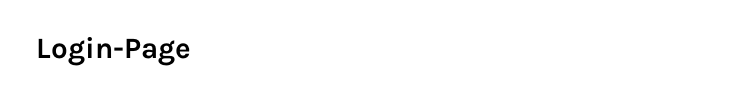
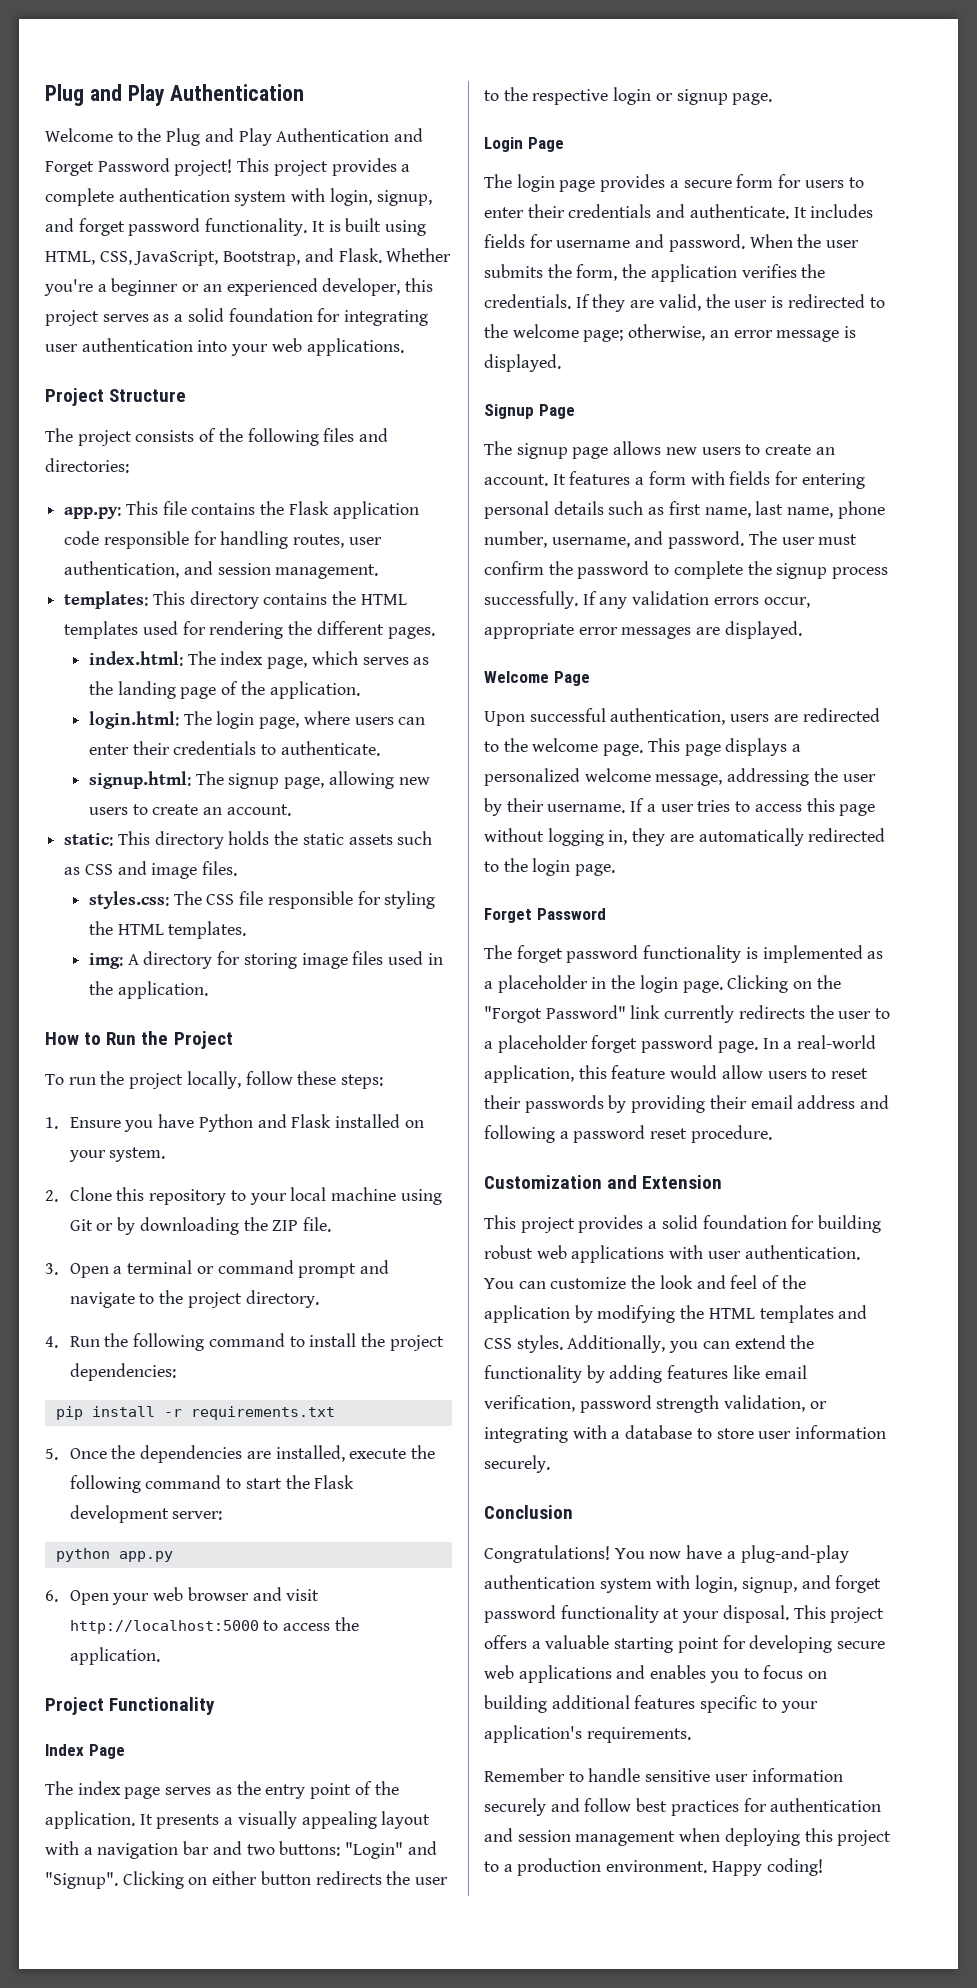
[36,37,191,66] Login-Page -> [45,84,305,106] [45,128,424,146] [45,158,411,176] [45,188,432,206] [45,218,427,236] [45,248,452,266] [44,278,434,296] [45,308,429,326] [45,338,404,356] [45,388,187,406] [45,428,389,446] [45,458,129,473] [64,501,419,519] [64,531,382,549] [64,561,379,579] [64,591,407,609] [64,621,435,639] [89,651,430,669] [89,681,360,699] [89,711,426,729] [89,741,380,756] [89,771,430,789] [89,804,291,816] [64,831,433,849] [64,861,238,879] [89,891,436,909] [89,921,247,939] [89,951,443,969] [89,981,208,999] [45,1031,233,1049] [45,1071,384,1089] [45,1114,424,1132] [68,1147,166,1162] [45,1187,442,1205] [69,1217,332,1235] [45,1260,390,1278] [69,1290,319,1308] [45,1333,444,1351] [69,1363,176,1381] [55,1406,335,1420] [45,1445,436,1463] [69,1475,355,1493] [69,1505,223,1523] [55,1548,173,1562] [45,1587,320,1605] [69,1617,359,1634] [69,1647,160,1665] [45,1697,216,1715] [45,1744,125,1759] [45,1781,399,1799] [45,1811,431,1829] [45,1841,437,1859] [45,1871,449,1889] [484,87,773,105] [484,137,564,152] [484,174,864,192] [484,204,874,219] [484,234,860,252] [484,264,826,282] [484,294,885,312] [484,324,857,342] [484,354,561,372] [484,404,575,419] [484,441,835,459] [484,471,865,489] [484,501,885,519] [484,531,858,549] [484,561,889,579] [484,591,810,609] [484,621,802,639] [484,671,590,686] [484,708,880,726] [484,738,802,756] [484,768,876,786] [484,798,876,816] [484,828,886,846] [484,858,616,876] [484,908,606,923] [484,945,884,963] [484,975,841,993] [484,1005,891,1023] [484,1035,877,1053] [484,1065,869,1083] [484,1095,890,1113] [484,1125,772,1143] [484,1175,723,1189] [484,1215,882,1233] [484,1245,860,1263] [484,1275,806,1289] [484,1305,868,1323] [484,1335,815,1353] [484,1365,807,1383] [484,1395,827,1413] [484,1425,887,1443] [484,1455,550,1473] [484,1505,573,1519] [484,1545,849,1563] [484,1575,882,1593] [484,1605,885,1623] [484,1635,886,1653] [484,1665,828,1683] [484,1695,818,1713] [484,1725,691,1743] [484,1768,843,1782] [484,1798,882,1816] [484,1828,892,1846] [484,1858,823,1876] Plug and Play Authentication // Welcome to the Plug and Play Authentication and Forget Password project! This project provides a complete authentication system with login, signup, and forget password functionality. It is built using HTML, CSS, JavaScript, Bootstrap, and Flask. Whether you're a beginner or an experienced developer, this project serves as a solid foundation for integrating user authentication into your web applications. // Project Structure // The project consists of the following files and directories: // app.py: This file contains the Flask application code responsible for handling routes, user authentication, and session management. // templates: This directory contains the HTML templates used for rendering the different pages. // index.html: The index page, which serves as the landing page of the application. // login.html: The login page, where users can enter their credentials to authenticate. // signup.html: The signup page, allowing new users to create an account. // static: This directory holds the static assets such as CSS and image files. // styles.css: The CSS file responsible for styling the HTML templates. // img: A directory for storing image files used in the application. // How to Run the Project // To run the project locally, follow these steps: // 1. Ensure you have Python and Flask installed on your system. // 2. Clone this repository to your local machine using Git or by downloading the ZIP file. // 3. Open a terminal or command prompt and navigate to the project directory. // 4. Run the following command to install the project dependencies: // pip install -r requirements.txt // 5. Once the dependencies are installed, execute the following command to start the Flask development server: // python app.py // 6. Open your web browser and visit http://localhost:5000 to access the application. // Project Functionality // Index Page // The index page serves as the entry point of the application. It presents a visually appealing layout with a navigation bar and two buttons: "Login" and "Signup". Clicking on either button redirects the user to the respective login or signup page. // Login Page // The login page provides a secure form for users to enter their credentials and authenticate. It includes fields for username and password. When the user submits the form, the application verifies the credentials. If they are valid, the user is redirected to the welcome page; otherwise, an error message is displayed. // Signup Page // The signup page allows new users to create an account. It features a form with fields for entering personal details such as first name, last name, phone number, username, and password. The user must confirm the password to complete the signup process successfully. If any validation errors occur, appropriate error messages are displayed. // Welcome Page // Upon successful authentication, users are redirected to the welcome page. This page displays a personalized welcome message, addressing the user by their username. If a user tries to access this page without logging in, they are automatically redirected to the login page. // Forget Password // The forget password functionality is implemented as a placeholder in the login page. Clicking on the "Forgot Password" link currently redirects the user to a placeholder forget password page. In a real-world application, this feature would allow users to reset their passwords by providing their email address and following a password reset procedure. // Customization and Extension // This project provides a solid foundation for building robust web applications with user authentication. You can customize the look and feel of the application by modifying the HTML templates and CSS styles. Additionally, you can extend the functionality by adding features like email verification, password strength validation, or integrating with a database to store user information securely. // Conclusion // Congratulations! You now have a plug-and-play authentication system with login, signup, and forget password functionality at your disposal. This project offers a valuable starting point for developing secure web applications and enables you to focus on building additional features specific to your application's requirements. // Remember to handle sensitive user information securely and follow best practices for authentication and session management when deploying this project to a production environment. Happy coding!

